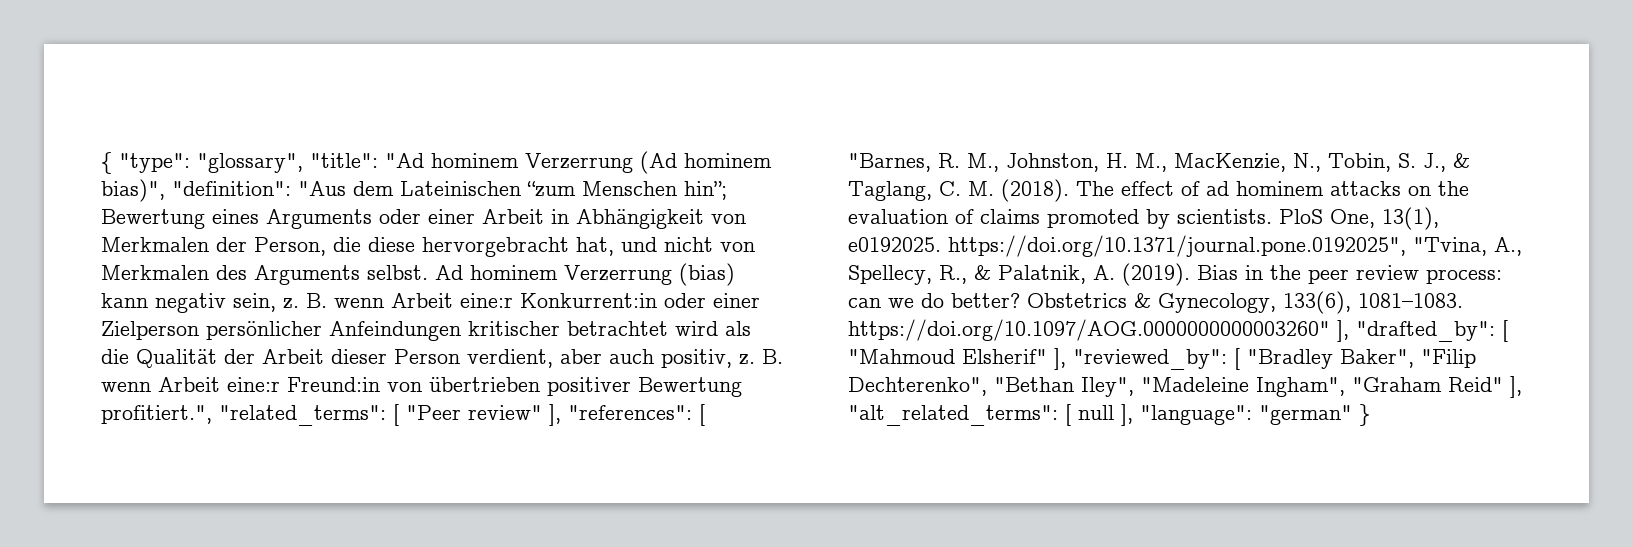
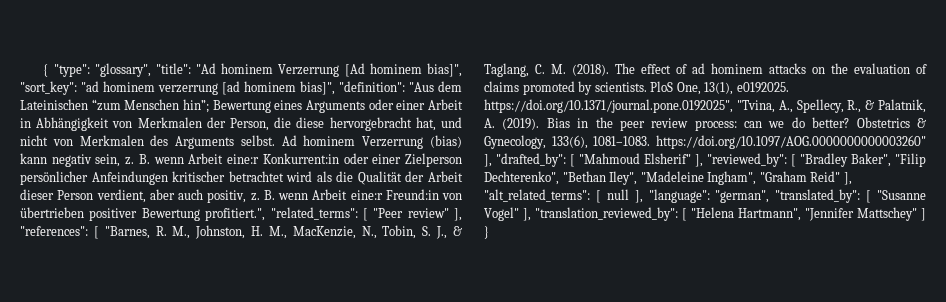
[640,151,772,174] [101,179,165,202] (Ad hominem bias)", -> [344,63,463,77] [20,81,335,95] [Ad hominem bias]", "sort_key": "ad hominem verzerrung [ad hominem bias]",
[1259,405,1352,425] "german" -> [715,189,926,203] [484,207,926,221] "german", "translated_by": [ "Susanne Vogel" ], "translation_reviewed_by": [ "Helena Hartmann", "Jennifer Mattschey" ]

